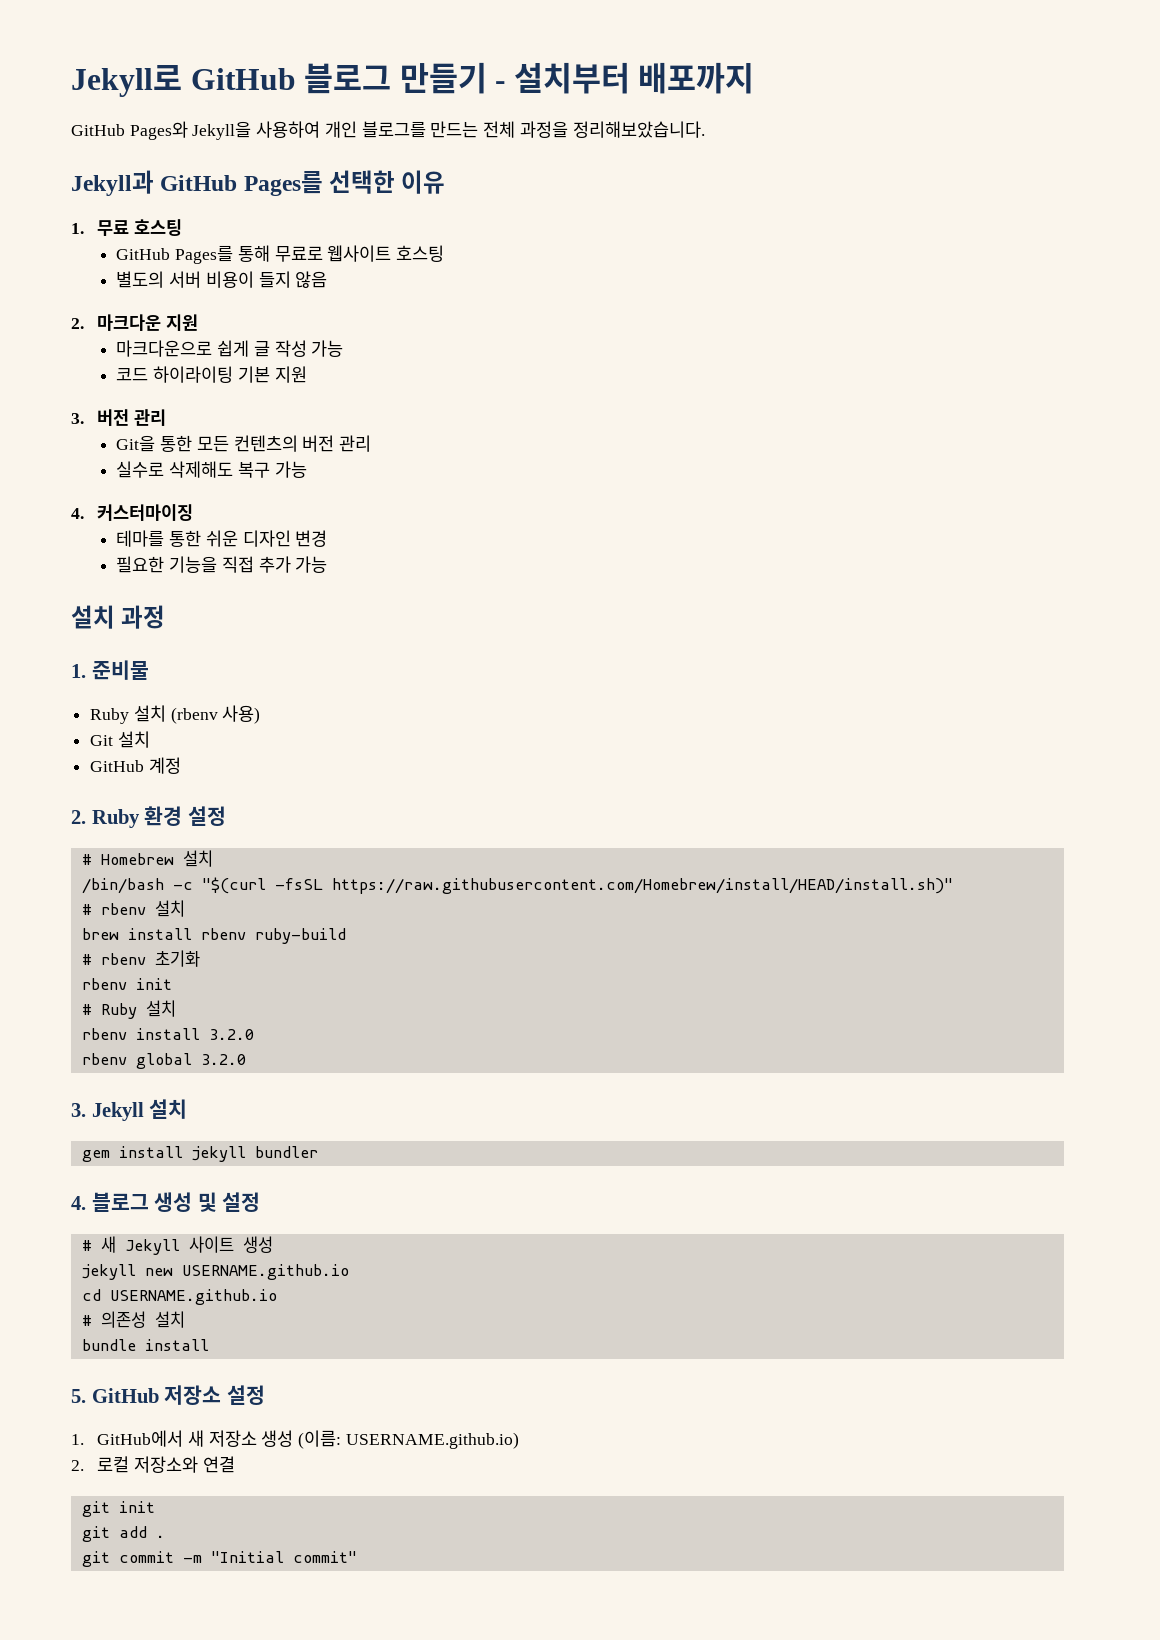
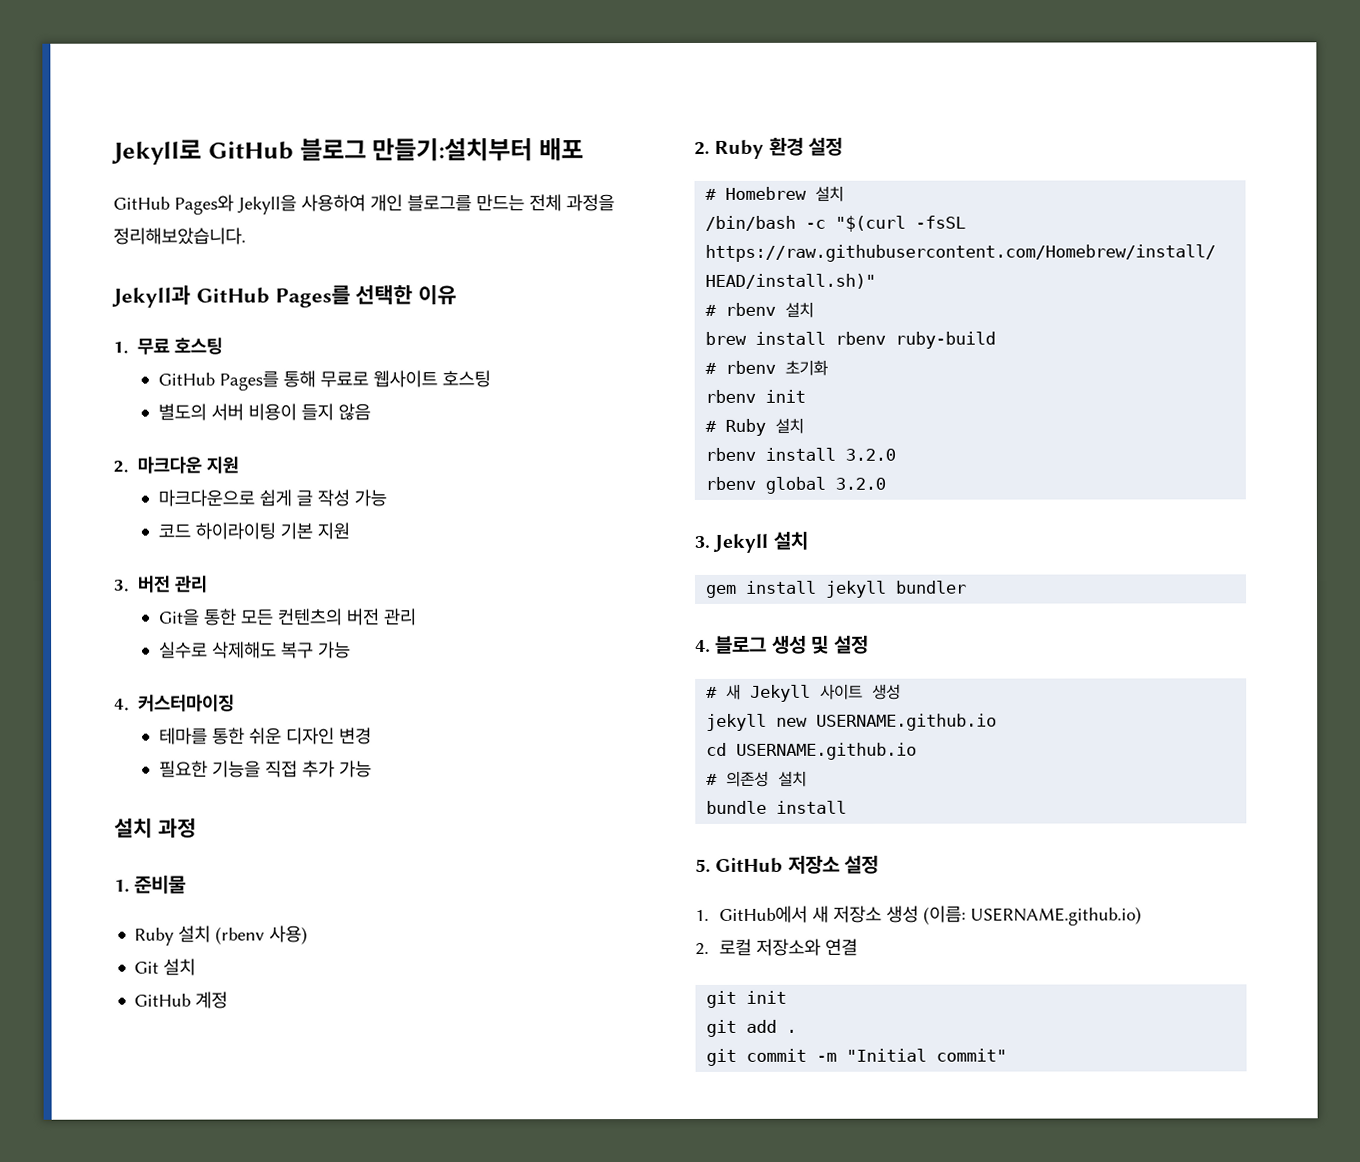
[399,62,755,94] 만들기 - 설치부터 배포까지 -> [372,138,584,162] 만들기:설치부터 배포

